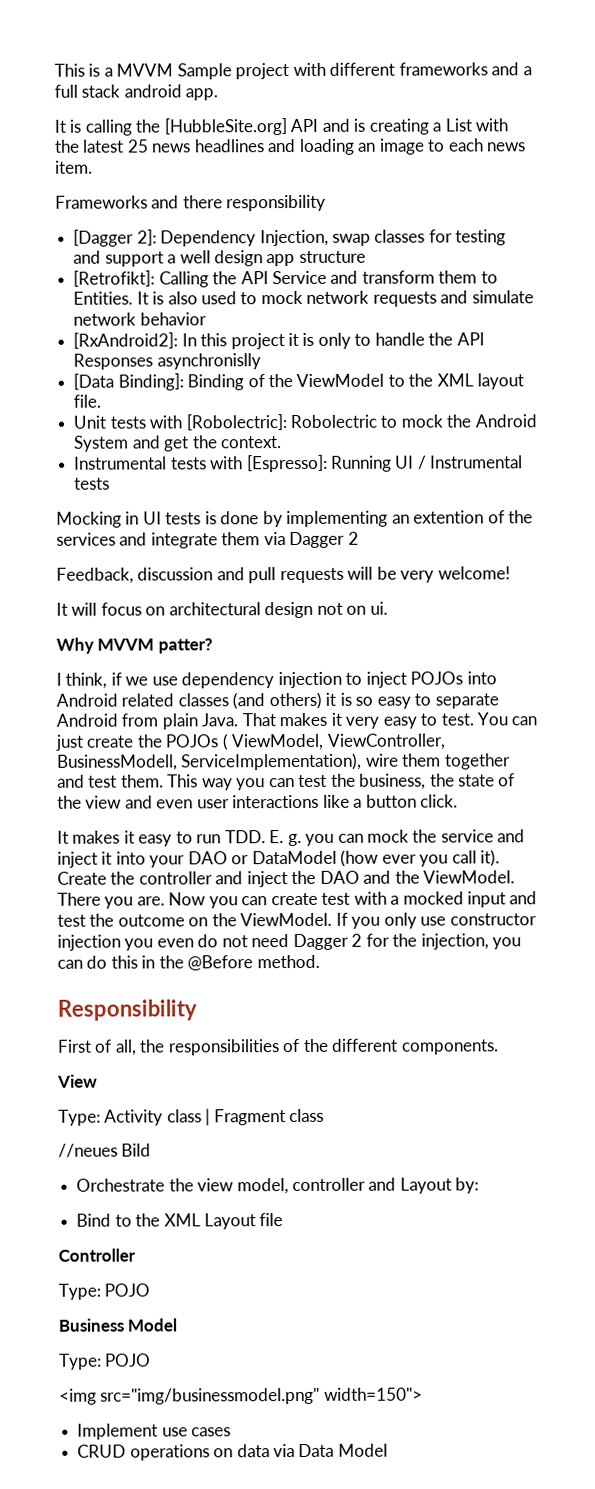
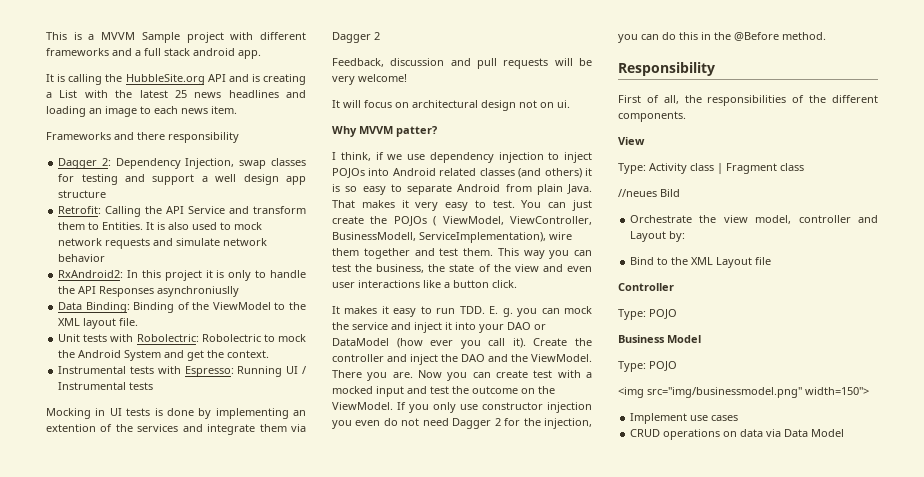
[163,118,287,136] [HubbleSite.org] -> [125,74,205,85] HubbleSite.org
[73,229,157,247] [Dagger 2]: -> [58,158,111,169] Dagger 2:
[73,270,156,287] [Retrofikt]: -> [58,206,102,214] Retrofit:
[73,332,179,349] [RxAndroid2]: -> [58,270,124,278] RxAndroid2:
[156,353,261,370] [73,373,184,391] asynchronislly // [Data Binding]: -> [157,286,240,297] [58,302,130,313] asynchroniuslly // Data Binding:
[185,414,287,431] [Robolectric]: -> [136,334,199,342] Robolectric:
[246,454,328,473] [Espresso]: -> [184,366,234,377] Espresso:

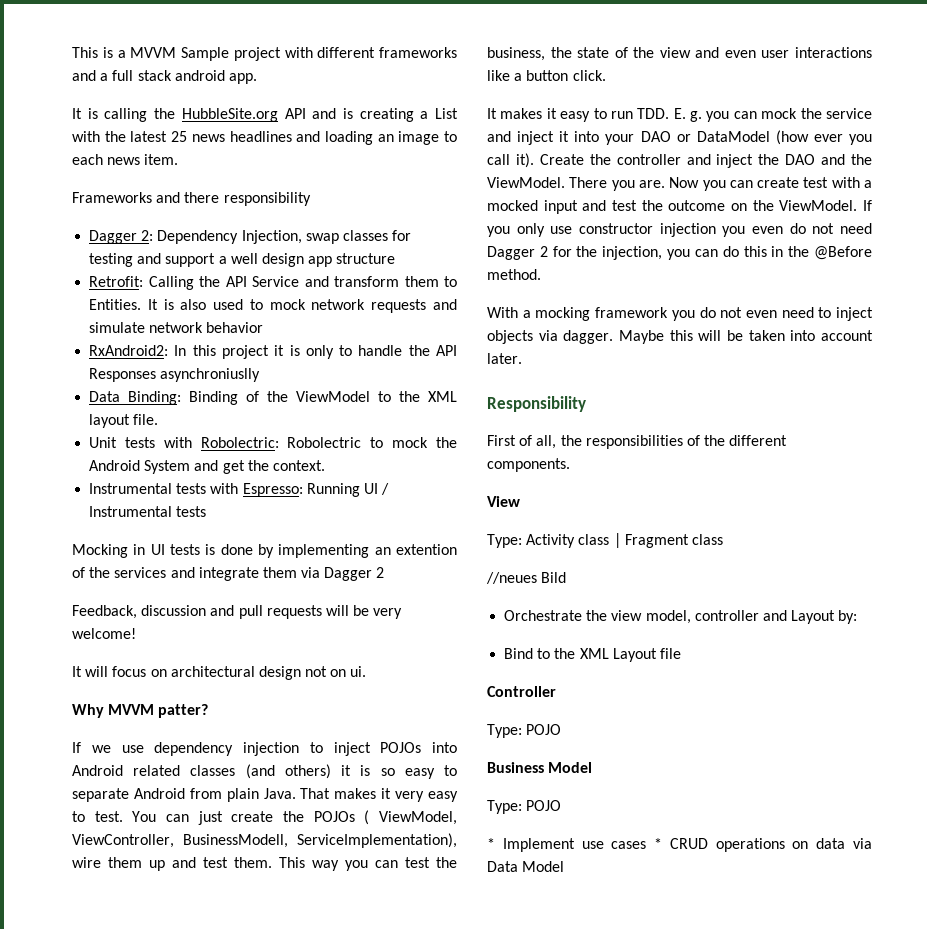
[332,152,384,161] I think, if -> [72,742,81,753] If
[363,248,410,259] together -> [149,860,165,871] up
(826, 36) none -> [487,307,873,321] [487,330,873,344] [487,353,522,364] // With a mocking framework you do not even need to inject objects via dagger. Maybe this will be taken into account later.
[618,387,869,398] <img src="img/businessmodel.png" width=150"> // -> [487,838,495,849] *
(739, 418) // -> [654,838,663,849] *

